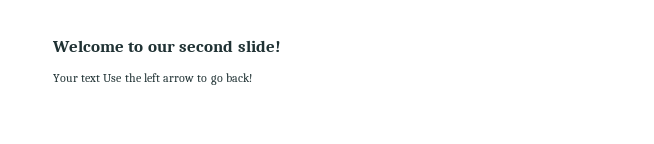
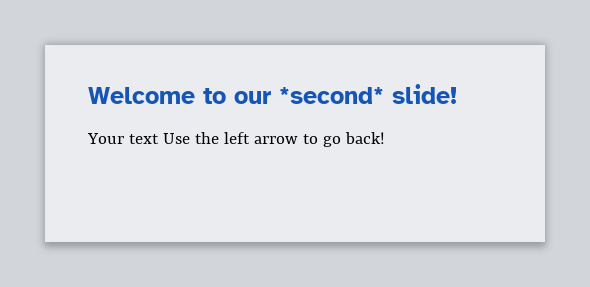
[179,40,234,52] second -> [279,87,384,104] *second*

